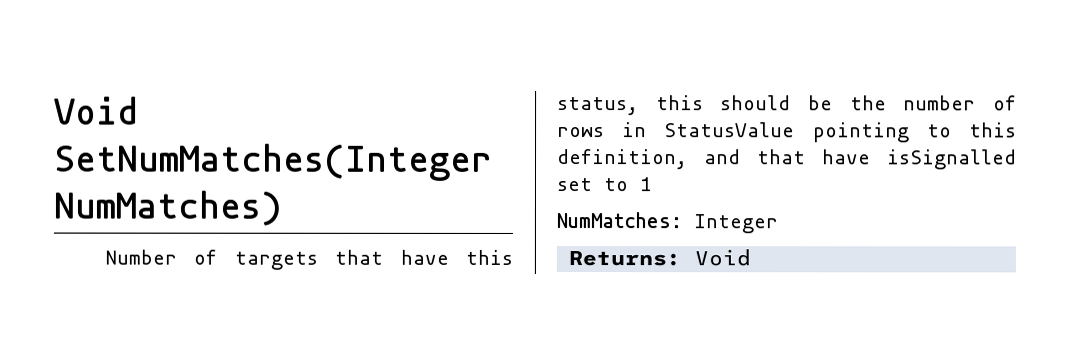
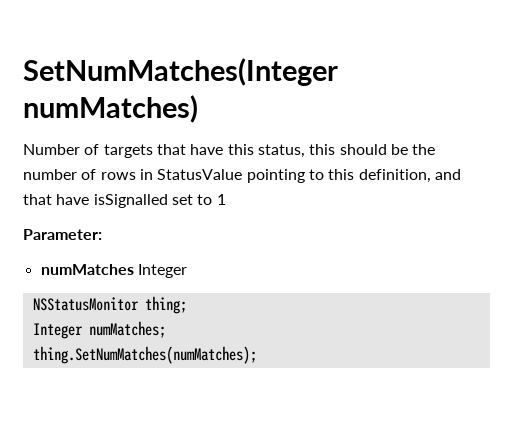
[54,96,139,125] [53,143,493,181] [53,190,282,226] Void SetNumMatches(Integer NumMatches) -> [23,58,338,86] [23,95,198,123] SetNumMatches(Integer numMatches)
[556,212,682,229] NumMatches: -> [23,229,102,240] [40,264,134,275] Parameter: // numMatches
[568,249,752,267] Returns: Void -> [32,296,187,314] [32,321,166,339] [32,346,257,364] NSStatusMonitor thing; // Integer numMatches; // thing.SetNumMatches(numMatches);

